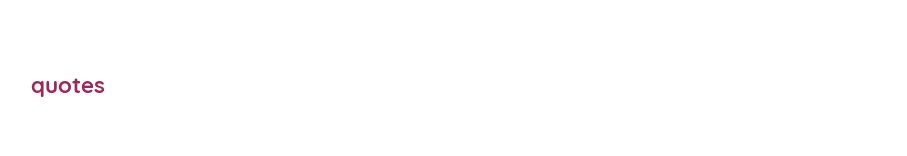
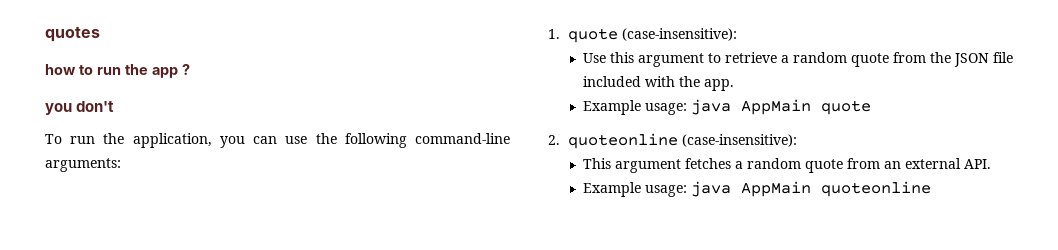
(105, 87) none -> [45,64,190,78] [45,101,115,115] [45,133,511,148] [45,158,121,172] [548,28,737,43] [582,52,1013,67] [582,76,734,91] [582,99,871,115] [548,133,797,149] [582,158,991,173] [582,181,931,197] // how to run the app ? // you don't // To run the application, you can use the following command-line arguments: // 1. quote (case-insensitive): // Use this argument to retrieve a random quote from the JSON file included with the app. // Example usage: java AppMain quote // 2. quoteonline (case-insensitive): // This argument fetches a random quote from an external API. // Example usage: java AppMain quoteonline

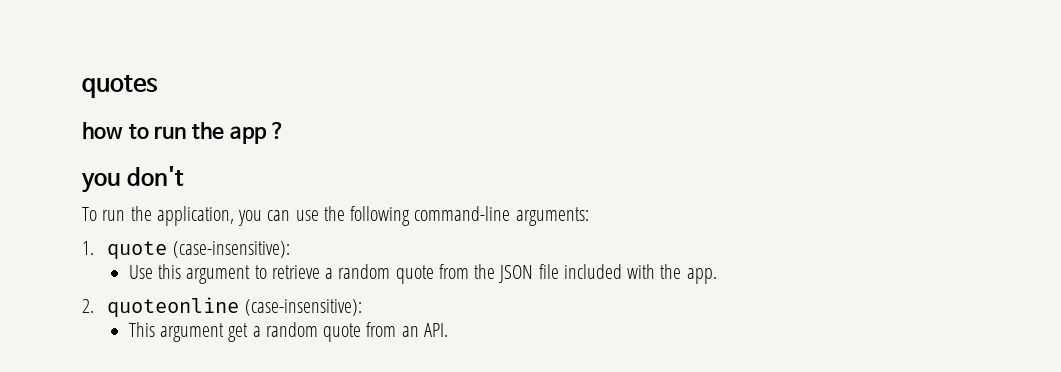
[582,99,871,115] // Example usage: java AppMain quote -> (717, 276) none
[684,158,731,169] fetches -> [228,323,249,342] get
[904,158,961,169] external -> (419, 331) none
[582,181,931,197] // Example usage: java AppMain quoteonline -> (448, 330) none

